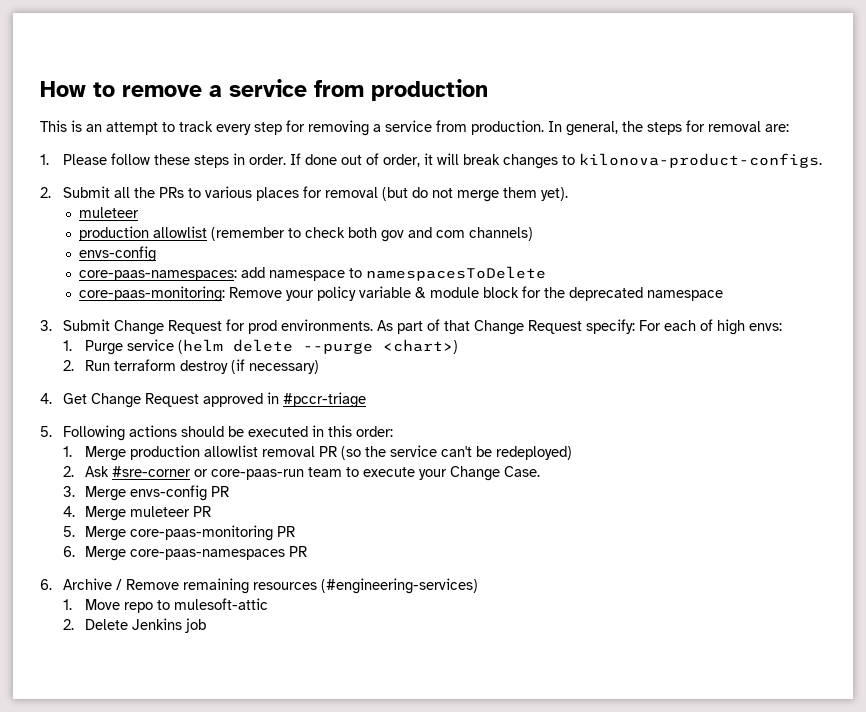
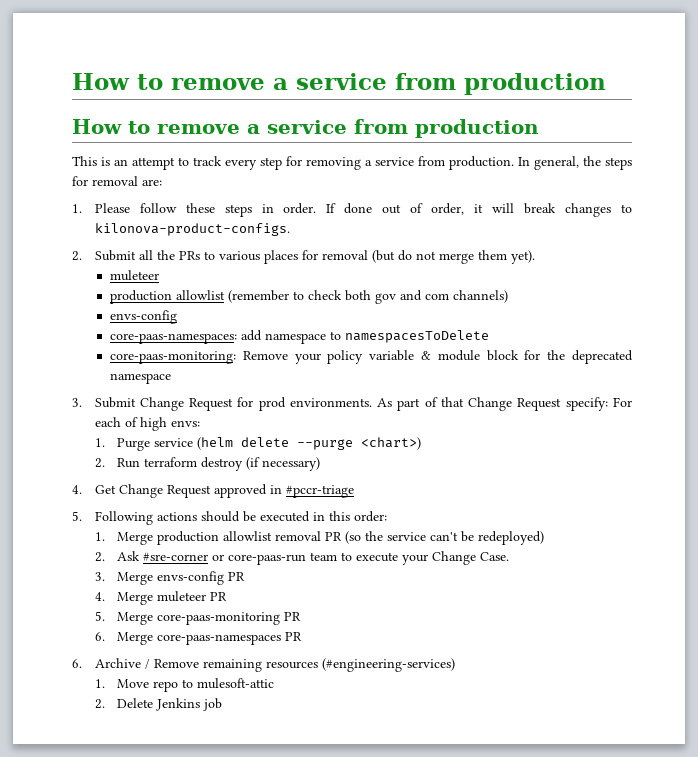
[40,79,488,101] How to remove a service from production -> [72,73,606,95] [72,119,539,138] How to remove a service from production // How to remove a service from production

